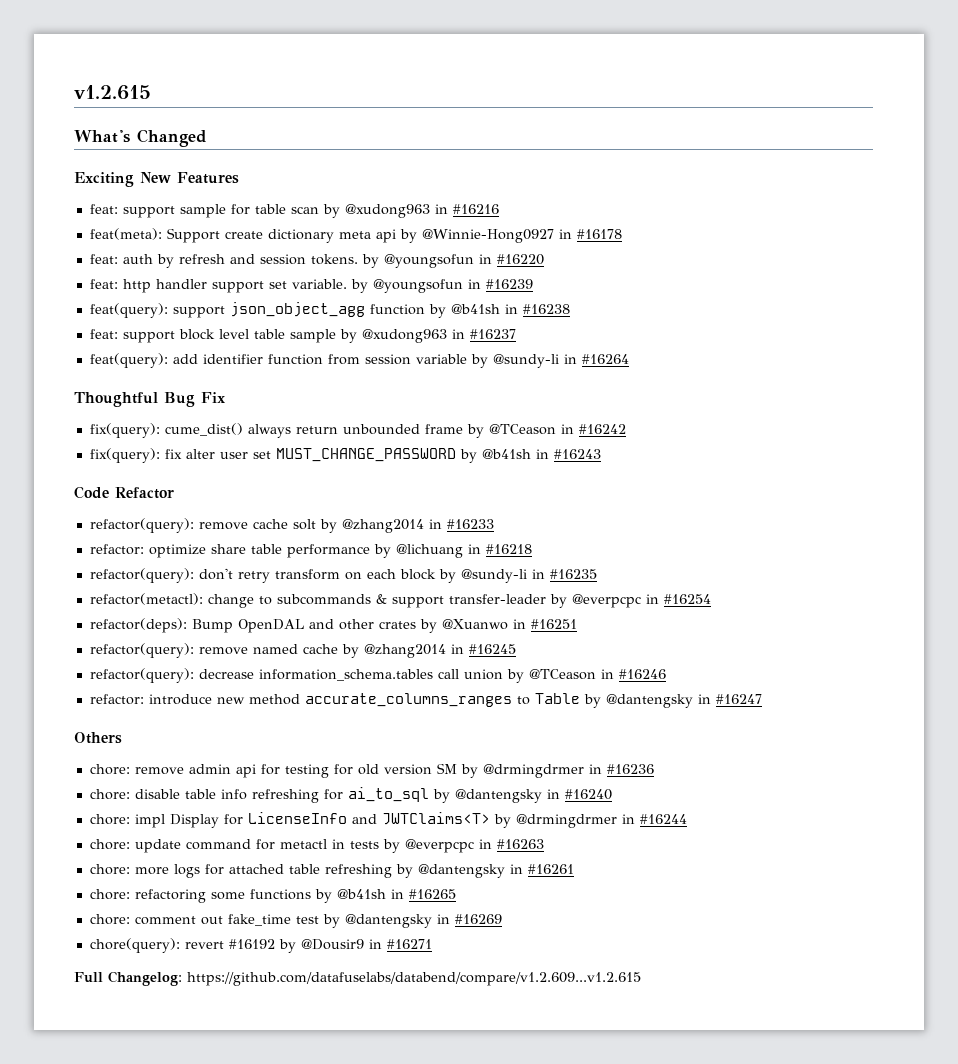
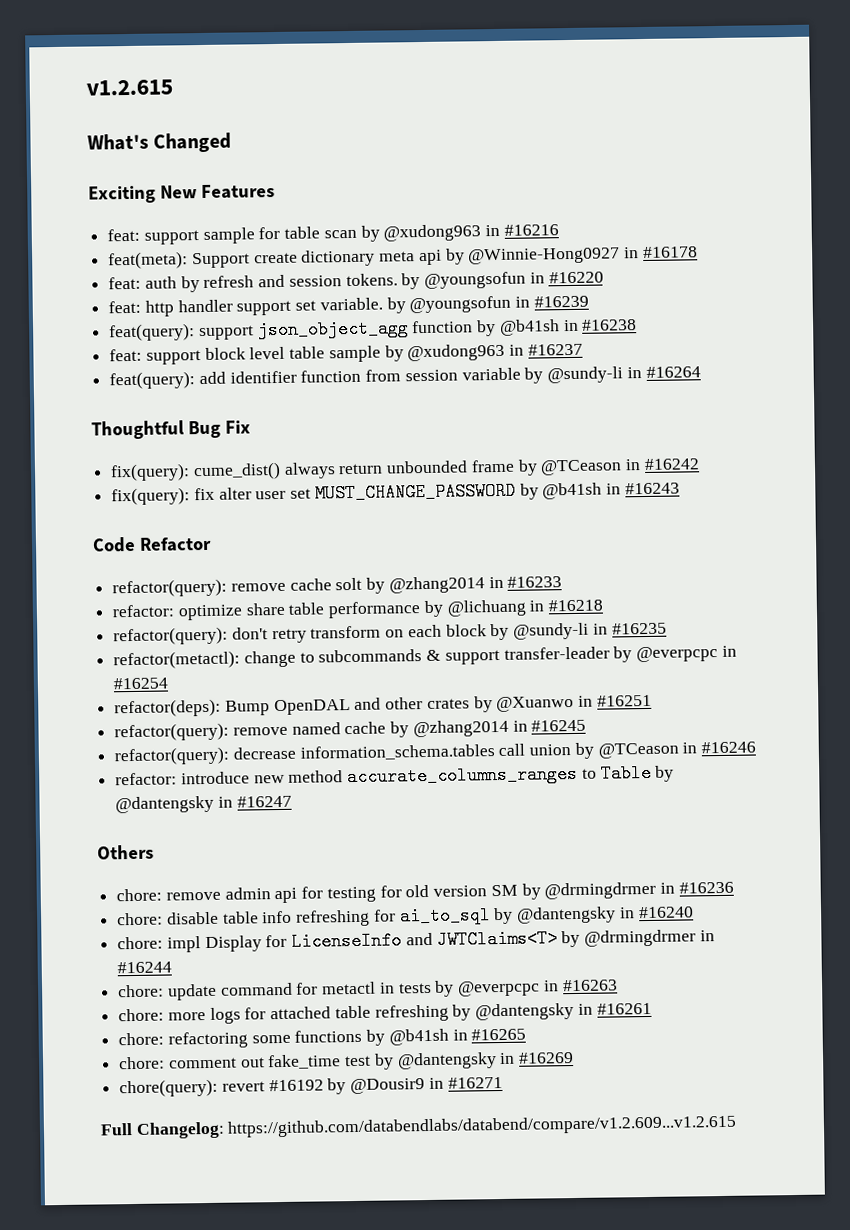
[187,972,641,986] https://github.com/datafuselabs/databend/compare/v1.2.609...v1.2.615 -> [227,1114,738,1138] https://github.com/databendlabs/databend/compare/v1.2.609...v1.2.615

